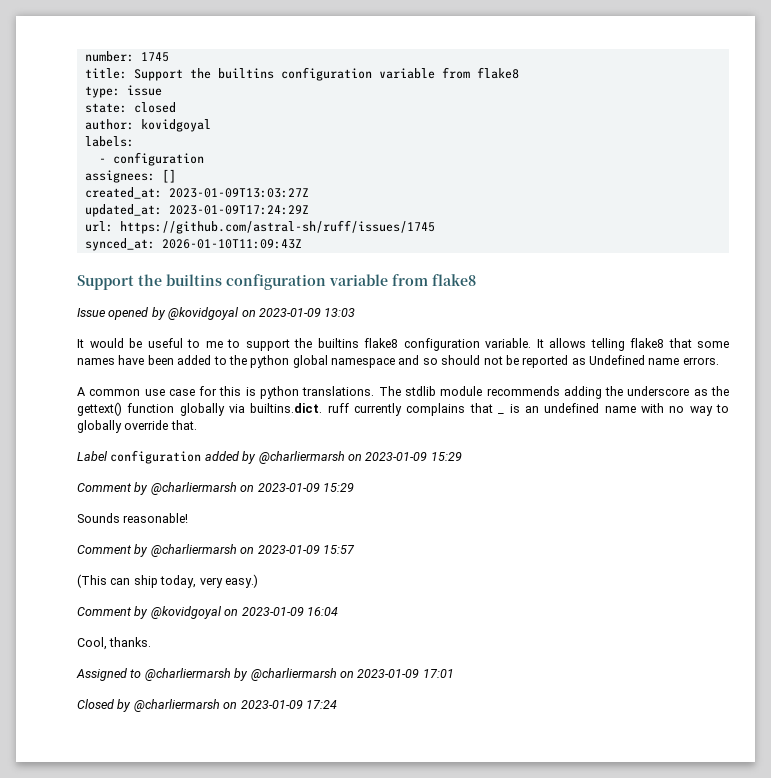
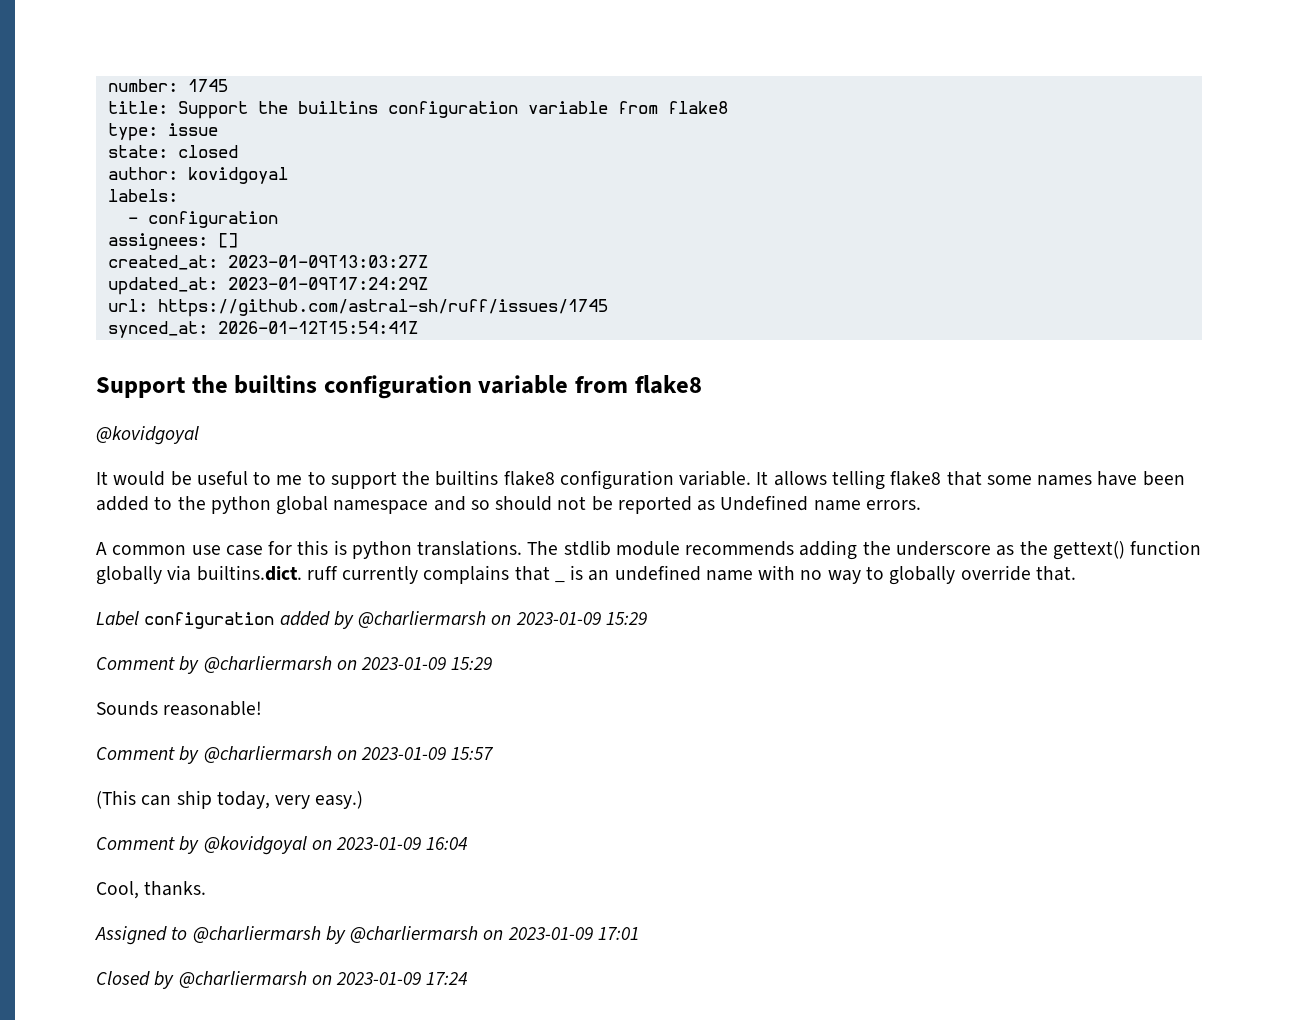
[161,239,302,249] [77,274,476,290] [77,307,356,320] 2026-01-10T11:09:43Z // Support the builtins configuration variable from flake8 // Issue opened by @kovidgoyal on 2023-01-09 13:03 -> [217,321,418,334] [96,375,702,399] [96,426,199,445] 2026-01-12T15:54:41Z // Support the builtins configuration variable from flake8 // @kovidgoyal

